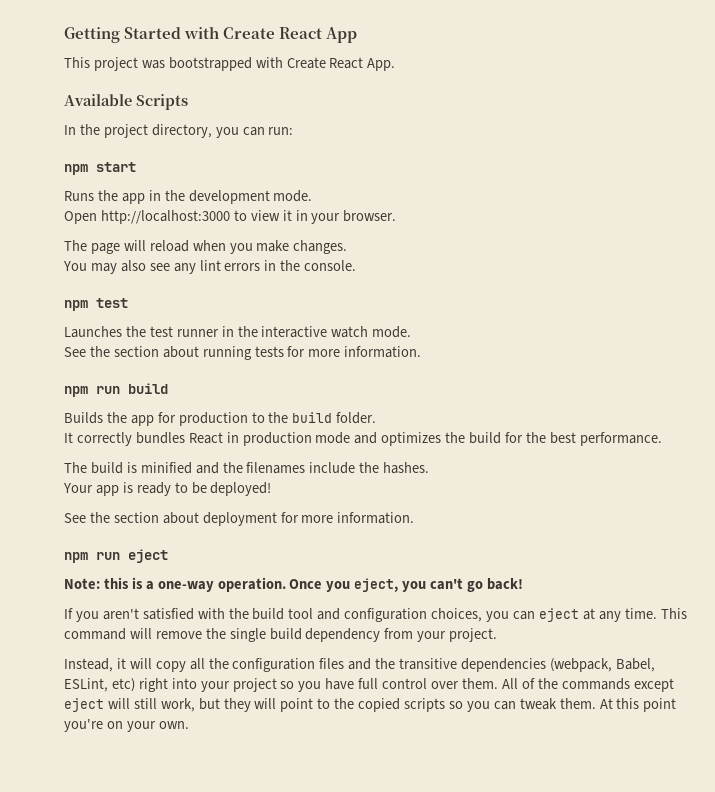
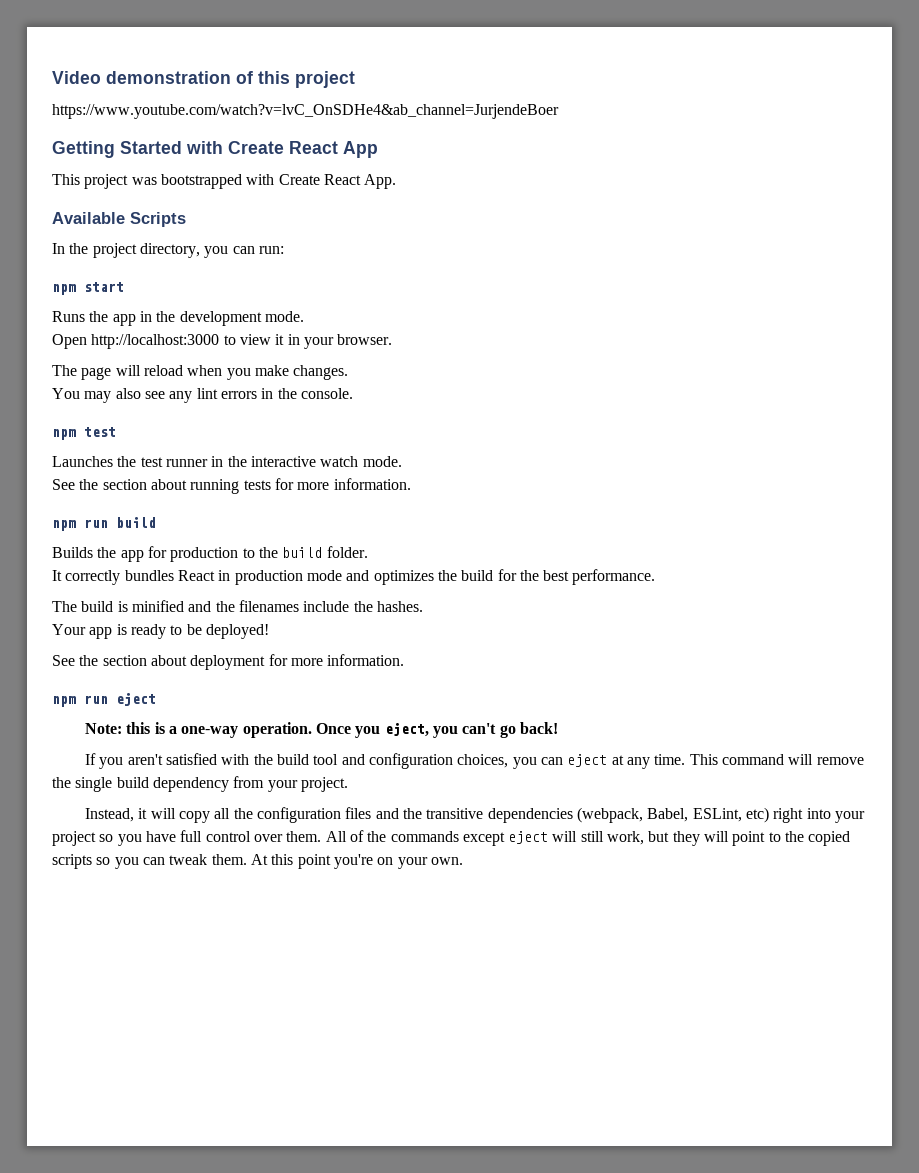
(64, 35) none -> [52,71,355,88] [52,104,559,119] Video demonstration of this project // https://www.youtube.com/watch?v=lvC_OnSDHe4&ab_channel=JurjendeBoer //

